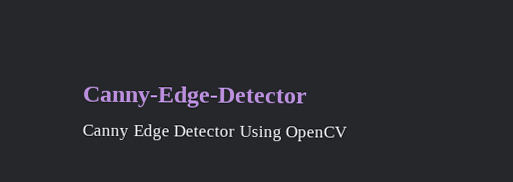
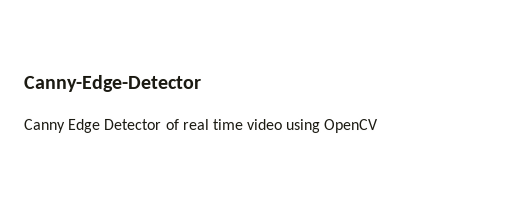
[238,125,282,142] Using -> [164,118,321,134] of real time video using

